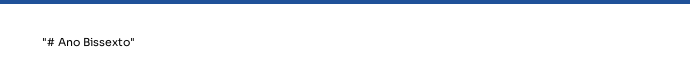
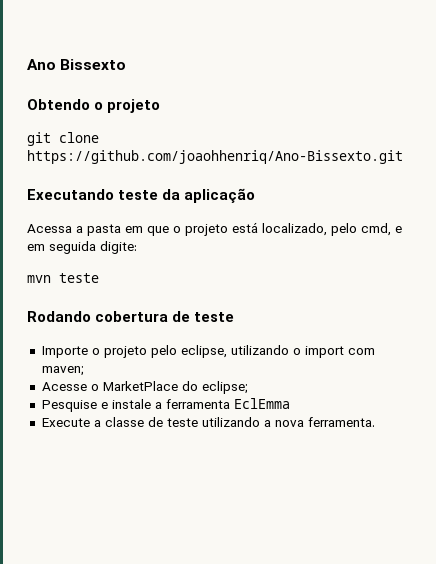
[42,37,135,47] "# Ano Bissexto" -> [27,59,127,70] [27,99,161,113] [27,132,99,146] [27,150,403,164] [27,188,256,203] [27,222,402,236] [27,241,137,254] [27,273,99,283] [27,311,235,322] [41,345,375,358] [41,366,84,376] [41,381,248,394] [41,398,290,412] [41,417,375,427] Ano Bissexto // Obtendo o projeto // git clone https://github.com/joaohhenriq/Ano-Bissexto.git // Executando teste da aplicação // Acessa a pasta em que o projeto está localizado, pelo cmd, e em seguida digite: // mvn teste // Rodando cobertura de teste // Importe o projeto pelo eclipse, utilizando o import com maven; // Acesse o MarketPlace do eclipse; // Pesquise e instale a ferramenta EclEmma // Execute a classe de teste utilizando a nova ferramenta.

